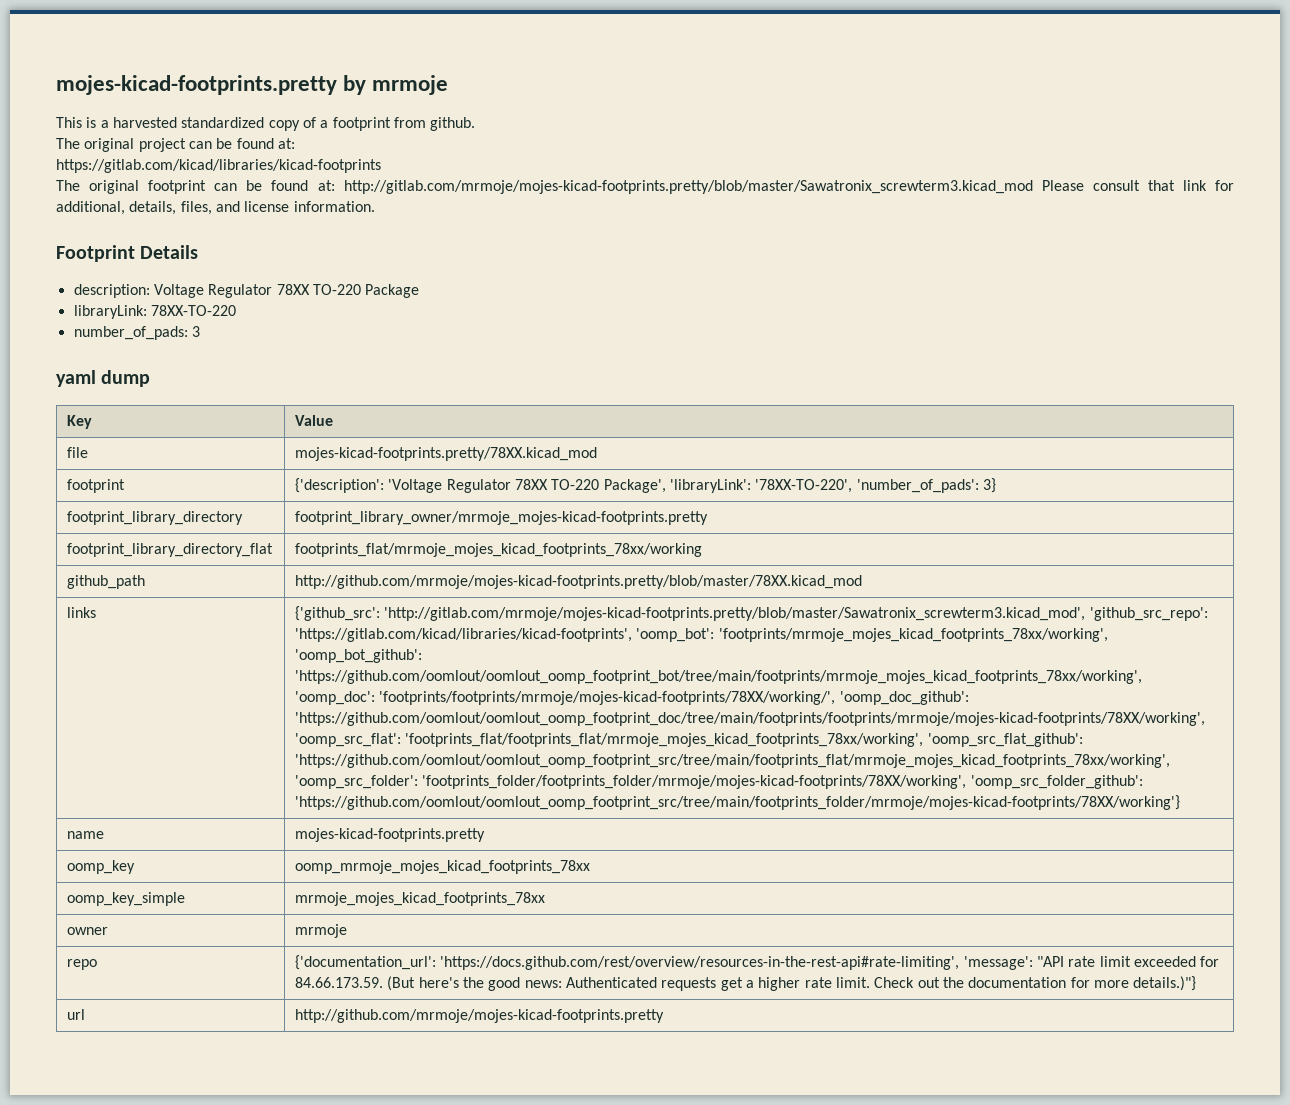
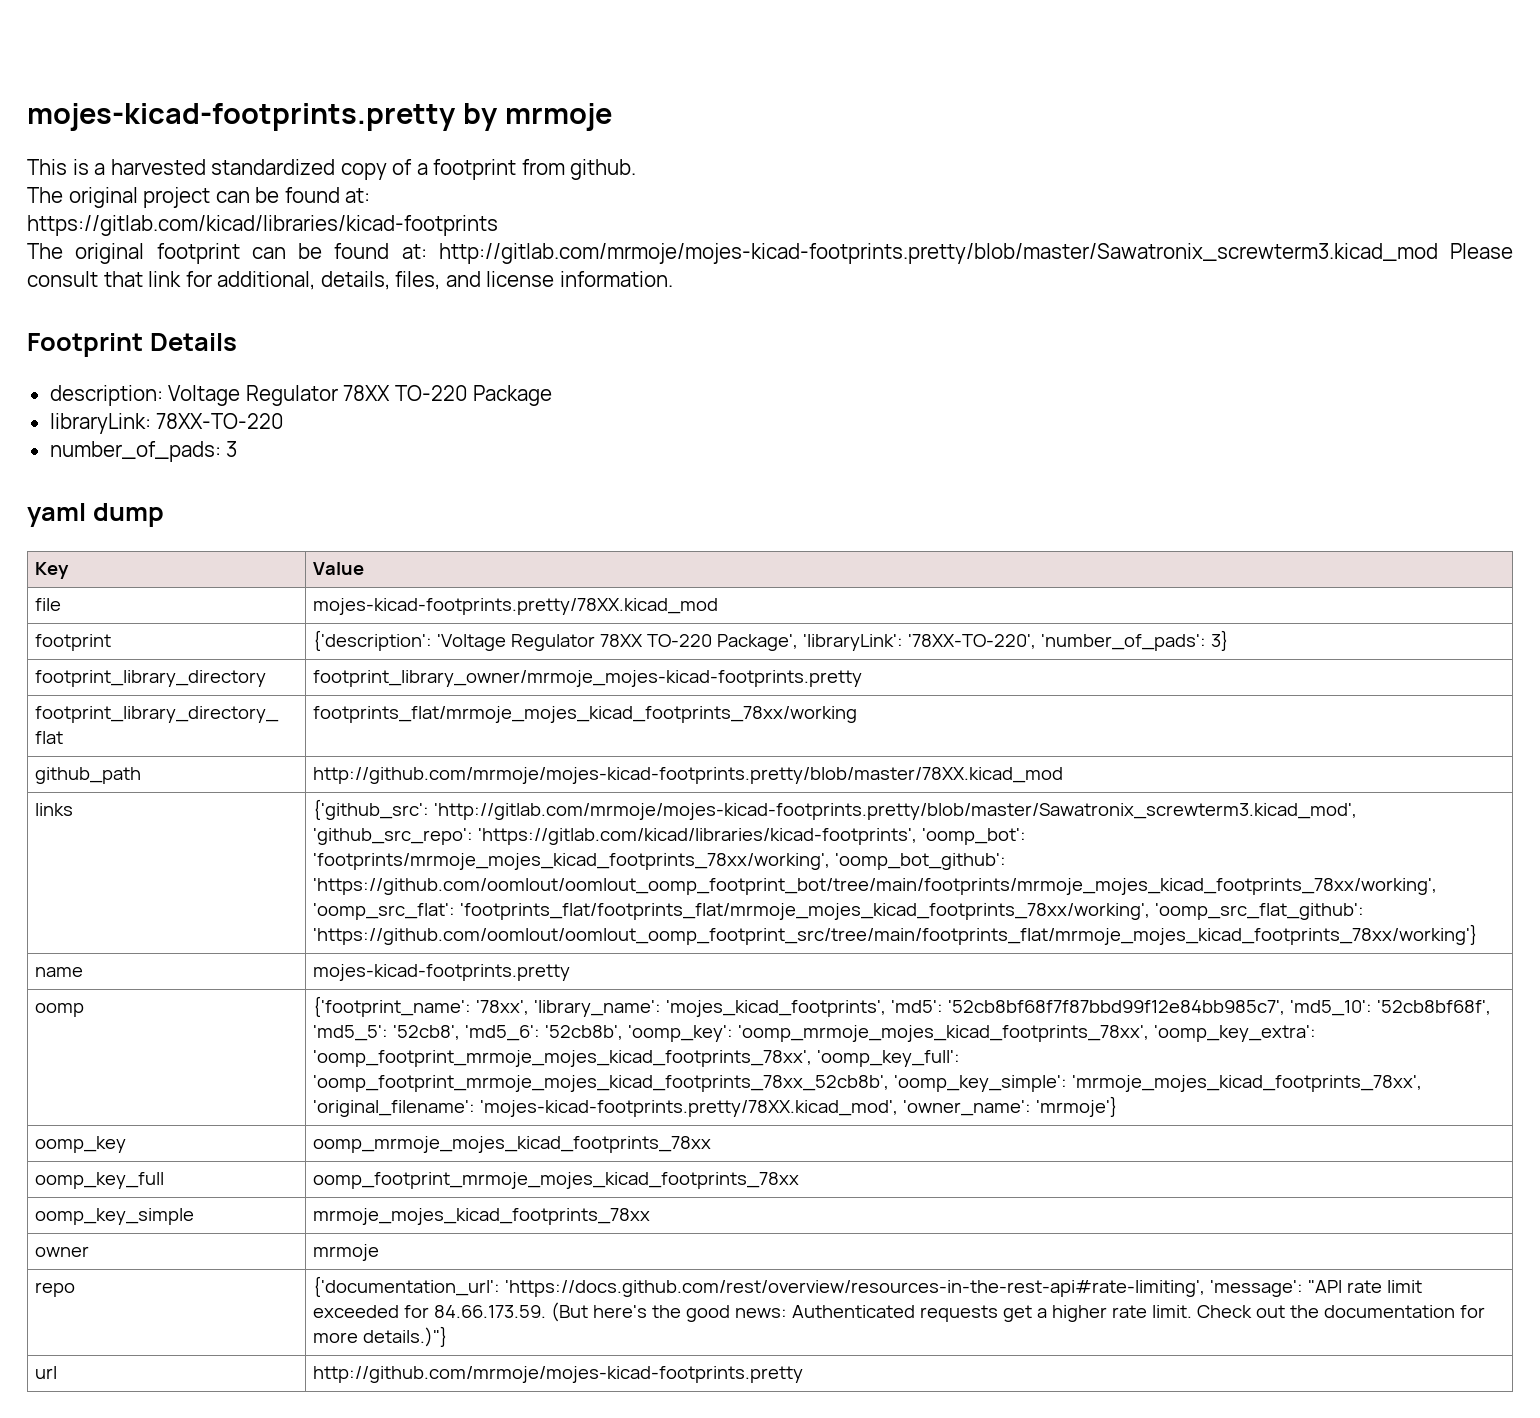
[295,691,969,705] [295,712,1206,726] [295,733,1083,747] [295,754,1171,768] [295,775,1143,789] [295,795,1181,810] [67,831,105,839] [295,828,486,842] 'oomp_doc': 'footprints/footprints/mrmoje/mojes-kicad-footprints/78XX/working/', 'oomp_doc_github': 'https://github.com/oomlout/oomlout_oomp_footprint_doc/tree/main/footprints/footprints/mrmoje/mojes-kicad-footprints/78XX/working', 'oomp_src_flat': 'footprints_flat/footprints_flat/mrmoje_mojes_kicad_footprints_78xx/working', 'oomp_src_flat_github': 'https://github.com/oomlout/oomlout_oomp_footprint_src/tree/main/footprints_flat/mrmoje_mojes_kicad_footprints_78xx/working', 'oomp_src_folder': 'footprints_folder/footprints_folder/mrmoje/mojes-kicad-footprints/78XX/working', 'oomp_src_folder_github': 'https://github.com/oomlout/oomlout_oomp_footprint_src/tree/main/footprints_folder/mrmoje/mojes-kicad-footprints/78XX/working'} // name | mojes-kicad-footprints.pretty -> [313,903,1365,920] [313,924,1479,945] [35,967,84,977] [313,964,571,981] [35,1003,85,1017] [313,996,1492,1017] [313,1025,1317,1042] [313,1050,961,1067] [313,1075,1423,1092] [313,1096,1119,1117] 'oomp_src_flat': 'footprints_flat/footprints_flat/mrmoje_mojes_kicad_footprints_78xx/working', 'oomp_src_flat_github': 'https://github.com/oomlout/oomlout_oomp_footprint_src/tree/main/footprints_flat/mrmoje_mojes_kicad_footprints_78xx/working'} // name | mojes-kicad-footprints.pretty // oomp | {'footprint_name': '78xx', 'library_name': 'mojes_kicad_footprints', 'md5': '52cb8bf68f7f87bbd99f12e84bb985c7', 'md5_10': '52cb8bf68f', 'md5_5': '52cb8', 'md5_6': '52cb8b', 'oomp_key': 'oomp_mrmoje_mojes_kicad_footprints_78xx', 'oomp_key_extra': 'oomp_footprint_mrmoje_mojes_kicad_footprints_78xx', 'oomp_key_full': 'oomp_footprint_mrmoje_mojes_kicad_footprints_78xx_52cb8b', 'oomp_key_simple': 'mrmoje_mojes_kicad_footprints_78xx', 'original_filename': 'mojes-kicad-footprints.pretty/78XX.kicad_mod', 'owner_name': 'mrmoje'}
(591, 867) none -> [35,1172,165,1189] [313,1172,800,1189] // oomp_key_full | oomp_footprint_mrmoje_mojes_kicad_footprints_78xx

